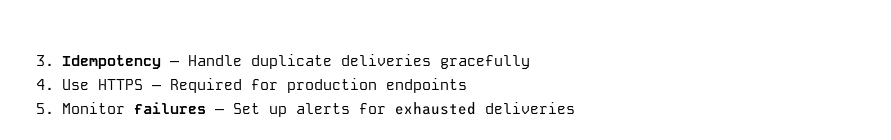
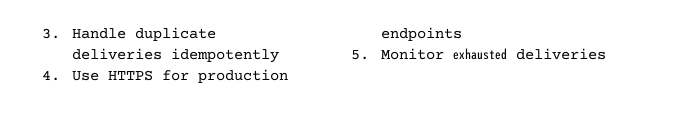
[61,55,179,69] Idempotency — -> (60, 33) none
[439,55,530,69] gracefully -> [171,48,280,63] idempotently
[151,78,242,93] — Required -> (154, 75) none
[133,102,386,117] failures — Set up alerts for -> (445, 54) none

